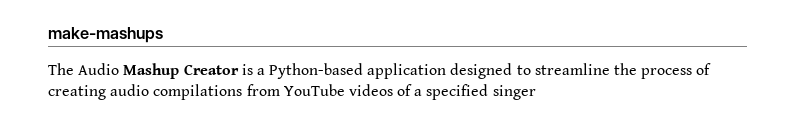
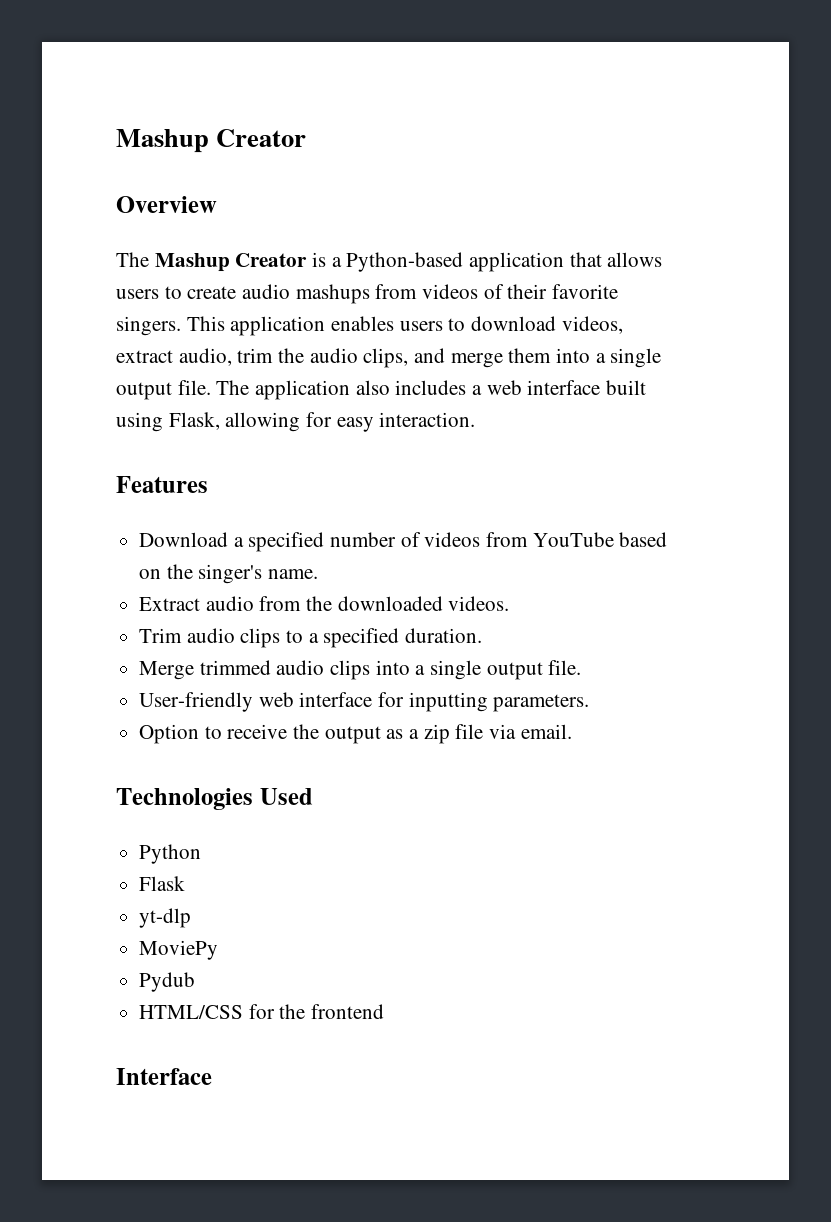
[48,27,163,43] [48,63,120,75] make-mashups // The Audio -> [116,129,307,153] [116,196,217,213] [116,252,149,267] Mashup Creator // Overview // The
[450,63,712,79] [48,84,536,100] designed to streamline the process of creating audio compilations from YouTube videos of a specified singer -> [569,252,663,267] [116,284,619,304] [116,316,623,336] [116,348,662,368] [116,380,647,400] [116,412,476,432] [116,476,208,493] [139,532,668,552] [139,564,319,584] [139,596,510,611] [139,628,483,648] [139,660,582,680] [139,692,590,712] [139,724,572,744] [116,788,313,810] [139,844,202,864] [139,876,186,891] [139,908,192,928] [139,940,219,960] [139,972,196,992] [139,1004,385,1019] [116,1068,212,1085] that allows users to create audio mashups from videos of their favorite singers. This application enables users to download videos, extract audio, trim the audio clips, and merge them into a single output file. The application also includes a web interface built using Flask, allowing for easy interaction. // Features // Download a specified number of videos from YouTube based on the singer's name. // Extract audio from the downloaded videos. // Trim audio clips to a specified duration. // Merge trimmed audio clips into a single output file. // User-friendly web interface for inputting parameters. // Option to receive the output as a zip file via email. // Technologies Used // Python // Flask // yt-dlp // MoviePy // Pydub // HTML/CSS for the frontend // Interface

